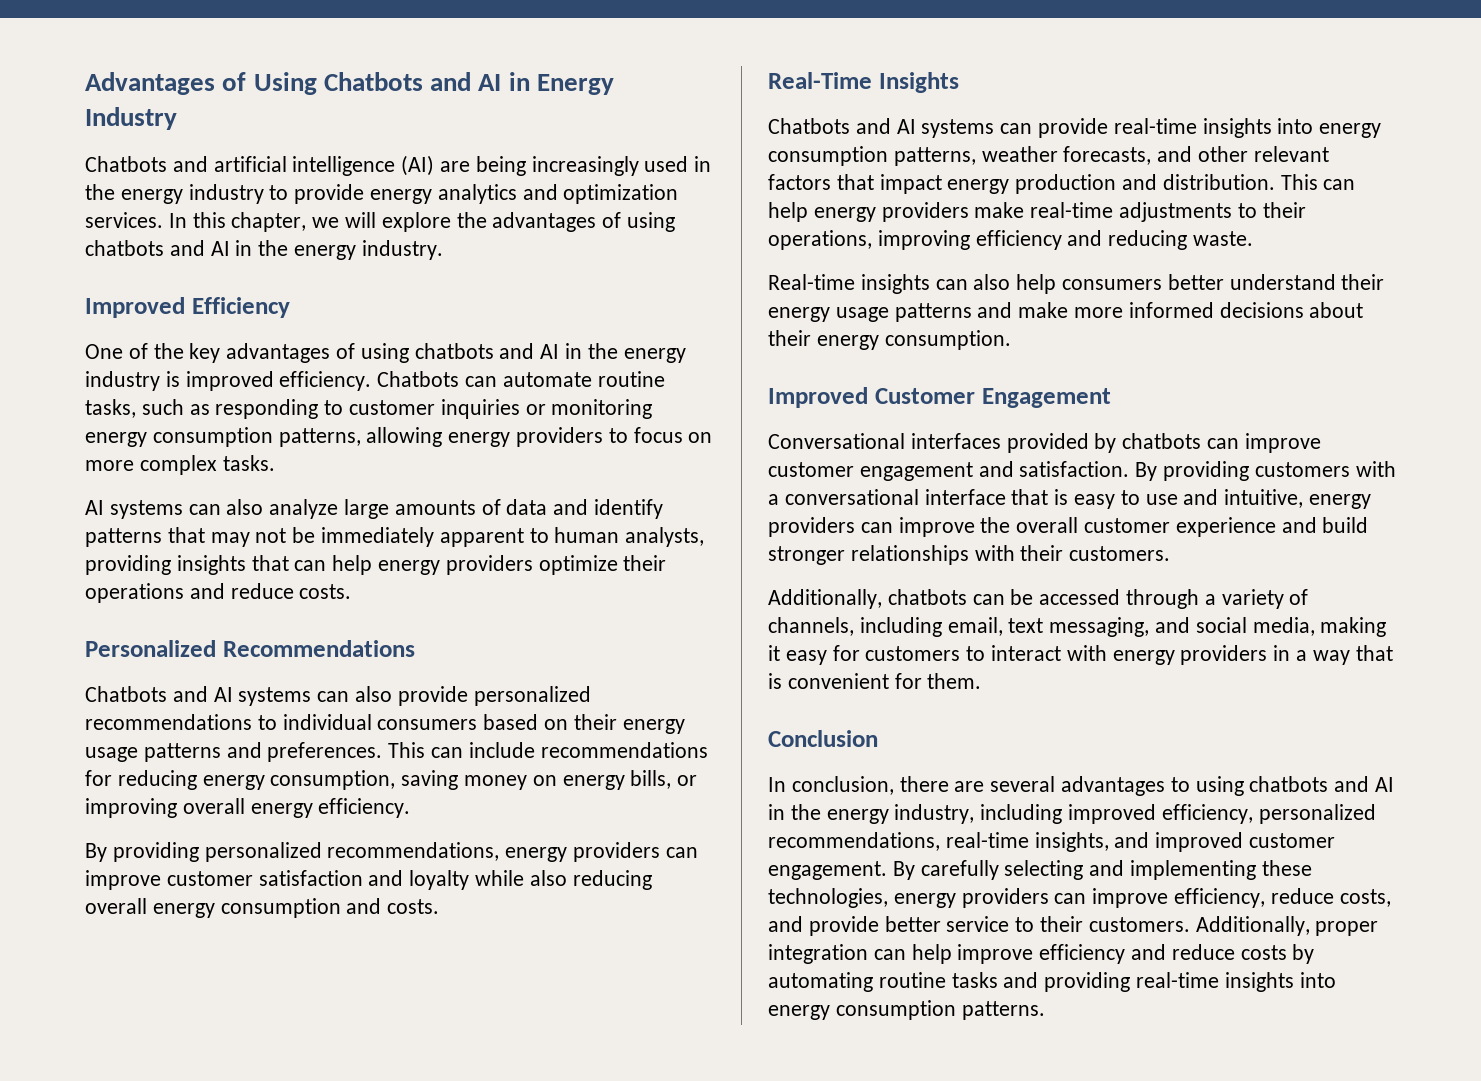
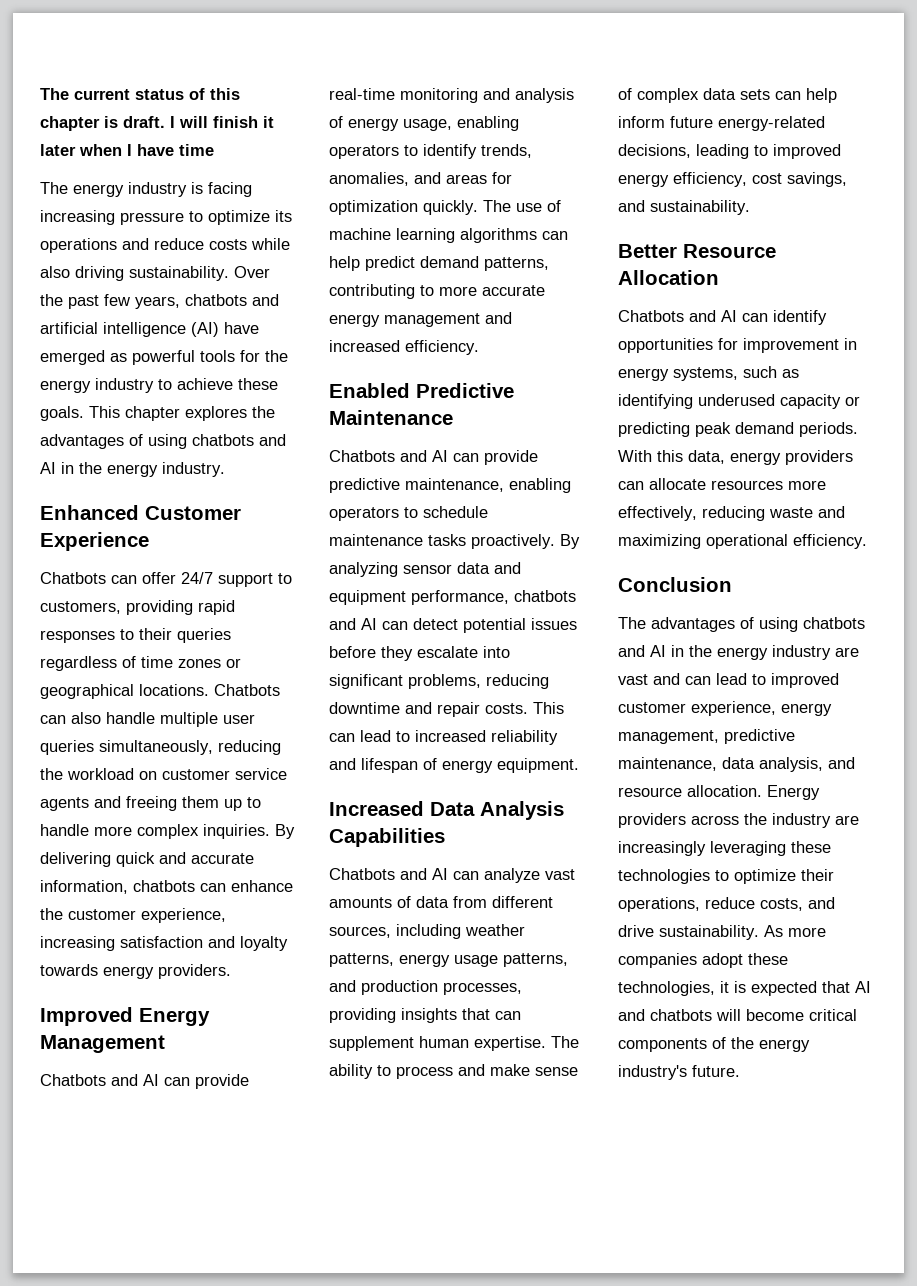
[85,72,615,95] [85,107,177,130] [85,155,712,176] [85,184,679,204] [85,212,451,232] Advantages of Using Chatbots and AI in Energy Industry // Chatbots and artificial intelligence (AI) are being increasingly used in the energy industry to provide energy analytics and optimization services. In this chapter, we will explore -> [40,88,240,100] [40,116,274,131] [40,144,214,156] [40,182,252,197] [40,210,292,225] [40,238,290,253] [40,266,270,281] [40,294,279,309] [40,322,259,337] [40,350,288,365] [40,378,278,393] [40,406,247,421] The current status of this chapter is draft. I will finish it later when I have time // The energy industry is facing increasing pressure to optimize its operations and reduce costs while also driving sustainability. Over the past few years, chatbots and artificial intelligence (AI) have emerged as powerful tools for the energy industry to achieve these goals. This chapter explores
[85,297,290,318] [85,343,221,363] Improved Efficiency // One of the key -> [40,505,241,520] [40,532,149,551] [40,572,292,587] [40,600,235,615] [40,628,231,643] [40,656,241,671] [40,684,280,699] [40,712,255,727] [40,740,281,755] [40,768,287,780] [40,796,261,811] [40,824,295,839] [40,852,254,867] [40,880,293,894] [40,908,226,923] [40,936,288,951] [40,964,231,979] [40,1007,210,1026] [40,1035,165,1053] [40,1074,249,1089] [329,88,574,103] [329,116,519,131] [329,144,532,159] [329,172,512,186] [329,200,561,215] [329,228,568,243] [329,256,549,271] [329,284,545,299] [329,312,512,327] [329,340,479,355] [329,383,514,398] [329,410,453,425] [329,450,538,465] [329,478,571,493] [329,506,488,521] [329,534,580,549] [329,562,521,577] [329,590,576,605] [329,618,577,633] [329,646,510,661] [329,674,549,689] [329,702,564,717] [329,730,558,745] [329,758,579,773] [329,801,564,820] [329,828,445,847] [329,868,575,883] [329,896,553,908] [329,924,525,939] [329,953,568,967] [329,980,522,995] [329,1008,521,1023] [329,1036,579,1051] [329,1064,578,1079] [618,88,837,103] [618,116,825,131] [618,144,841,159] [618,172,847,187] [618,200,750,215] [618,244,776,258] [618,270,719,285] [618,310,827,325] [618,338,857,353] [618,366,799,381] [618,394,860,409] [618,422,858,437] [618,450,853,465] [618,478,826,490] [618,506,845,521] [618,534,867,549] [618,577,732,592] [618,617,646,629] Enhanced Customer Experience // Chatbots can offer 24/7 support to customers, providing rapid responses to their queries regardless of time zones or geographical locations. Chatbots can also handle multiple user queries simultaneously, reducing the workload on customer service agents and freeing them up to handle more complex inquiries. By delivering quick and accurate information, chatbots can enhance the customer experience, increasing satisfaction and loyalty towards energy providers. // Improved Energy Management // Chatbots and AI can provide real-time monitoring and analysis of energy usage, enabling operators to identify trends, anomalies, and areas for optimization quickly. The use of machine learning algorithms can help predict demand patterns, contributing to more accurate energy management and increased efficiency. // Enabled Predictive Maintenance // Chatbots and AI can provide predictive maintenance, enabling operators to schedule maintenance tasks proactively. By analyzing sensor data and equipment performance, chatbots and AI can detect potential issues before they escalate into significant problems, reducing downtime and repair costs. This can lead to increased reliability and lifespan of energy equipment. // Increased Data Analysis Capabilities // Chatbots and AI can analyze vast amounts of data from different sources, including weather patterns, energy usage patterns, and production processes, providing insights that can supplement human expertise. The ability to process and make sense of complex data sets can help inform future energy-related decisions, leading to improved energy efficiency, cost savings, and sustainability. // Better Resource Allocation // Chatbots and AI can identify opportunities for improvement in energy systems, such as identifying underused capacity or predicting peak demand periods. With this data, energy providers can allocate resources more effectively, reducing waste and maximizing operational efficiency. // Conclusion // The
[165,371,665,391] [85,399,653,419] [85,427,713,447] [85,455,275,475] [85,499,664,519] [85,527,705,547] [85,555,667,575] [85,583,352,603] [85,640,415,657] [85,686,591,706] [85,714,685,734] [85,742,708,762] [85,770,698,790] [85,798,411,818] [85,842,698,862] [85,870,652,890] [85,898,440,918] [768,72,959,93] [768,118,1382,138] [768,146,1329,166] [768,174,1356,194] [768,202,1306,222] [768,230,1254,250] [768,274,1385,294] [768,302,1364,322] [768,330,1011,350] [768,387,1111,408] [768,433,1321,453] [768,461,1396,481] [768,489,1372,509] [768,517,1369,537] [768,545,1171,565] [768,589,1309,609] [768,617,1387,637] [768,645,1393,665] [768,673,982,689] [768,730,878,747] [768,776,1395,796] [768,804,1376,824] [768,832,1336,852] [768,860,1312,880] [768,888,1391,908] [768,916,1379,936] [768,944,1315,964] [768,972,1336,992] [768,1000,1045,1020] is improved efficiency. Chatbots can automate routine tasks, such as responding to customer inquiries or monitoring energy consumption patterns, allowing energy providers to focus on more complex tasks. // AI systems can also analyze large amounts of data and identify patterns that may not be immediately apparent to human analysts, providing insights that can help energy providers optimize their operations and reduce costs. // Personalized Recommendations // Chatbots and AI systems can also provide personalized recommendations to individual consumers based on their energy usage patterns and preferences. This can include recommendations for reducing energy consumption, saving money on energy bills, or improving overall energy efficiency. // By providing personalized recommendations, energy providers can improve customer satisfaction and loyalty while also reducing overall energy consumption and costs. // Real-Time Insights // Chatbots and AI systems can provide real-time insights into energy consumption patterns, weather forecasts, and other relevant factors that impact energy production and distribution. This can help energy providers make real-time adjustments to their operations, improving efficiency and reducing waste. // Real-time insights can also help consumers better understand their energy usage patterns and make more informed decisions about their energy consumption. // Improved Customer Engagement // Conversational interfaces provided by chatbots can improve customer engagement and satisfaction. By providing customers with a conversational interface that is easy to use and intuitive, energy providers can improve the overall customer experience and build stronger relationships with their customers. // Additionally, chatbots can be accessed through a variety of channels, including email, text messaging, and social media, making it easy for customers to interact with energy providers in a way that is convenient for them. // Conclusion // In conclusion, there are several advantages to using chatbots and AI in the energy industry, including improved efficiency, personalized recommendations, real-time insights, and improved customer engagement. By carefully selecting and implementing these technologies, energy providers can improve efficiency, reduce costs, and provide better service to their customers. Additionally, proper integration can help improve efficiency and reduce costs by automating routine tasks and providing real-time insights into energy consumption patterns. -> [835,647,859,657] [618,673,839,688] [618,701,832,716] [618,729,795,744] [618,757,855,772] [618,785,820,800] [618,813,859,828] [618,841,831,856] [618,869,834,884] [618,897,835,912] [618,925,826,940] [618,953,788,968] [618,981,871,996] [618,1009,857,1021] [618,1037,810,1052] [618,1065,740,1080] are vast and can lead to improved customer experience, energy management, predictive maintenance, data analysis, and resource allocation. Energy providers across the industry are increasingly leveraging these technologies to optimize their operations, reduce costs, and drive sustainability. As more companies adopt these technologies, it is expected that AI and chatbots will become critical components of the energy industry's future.

